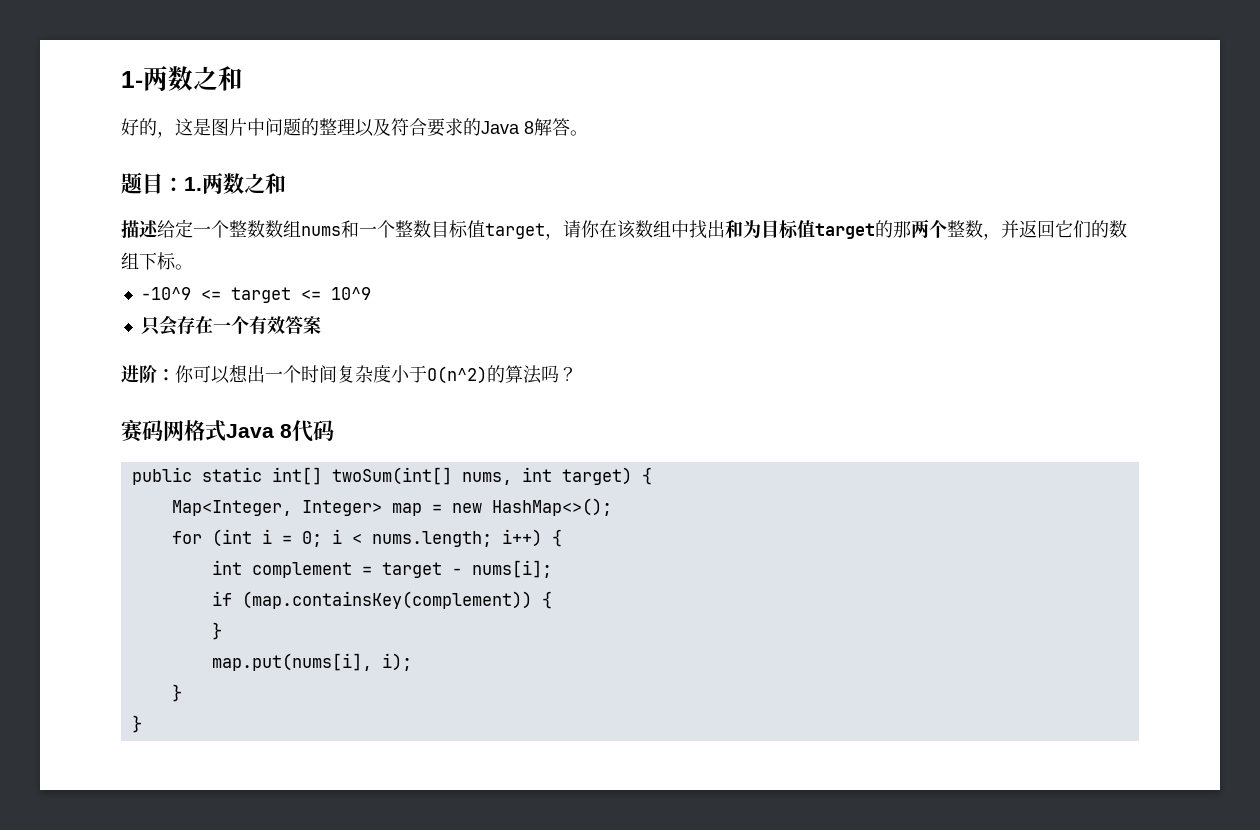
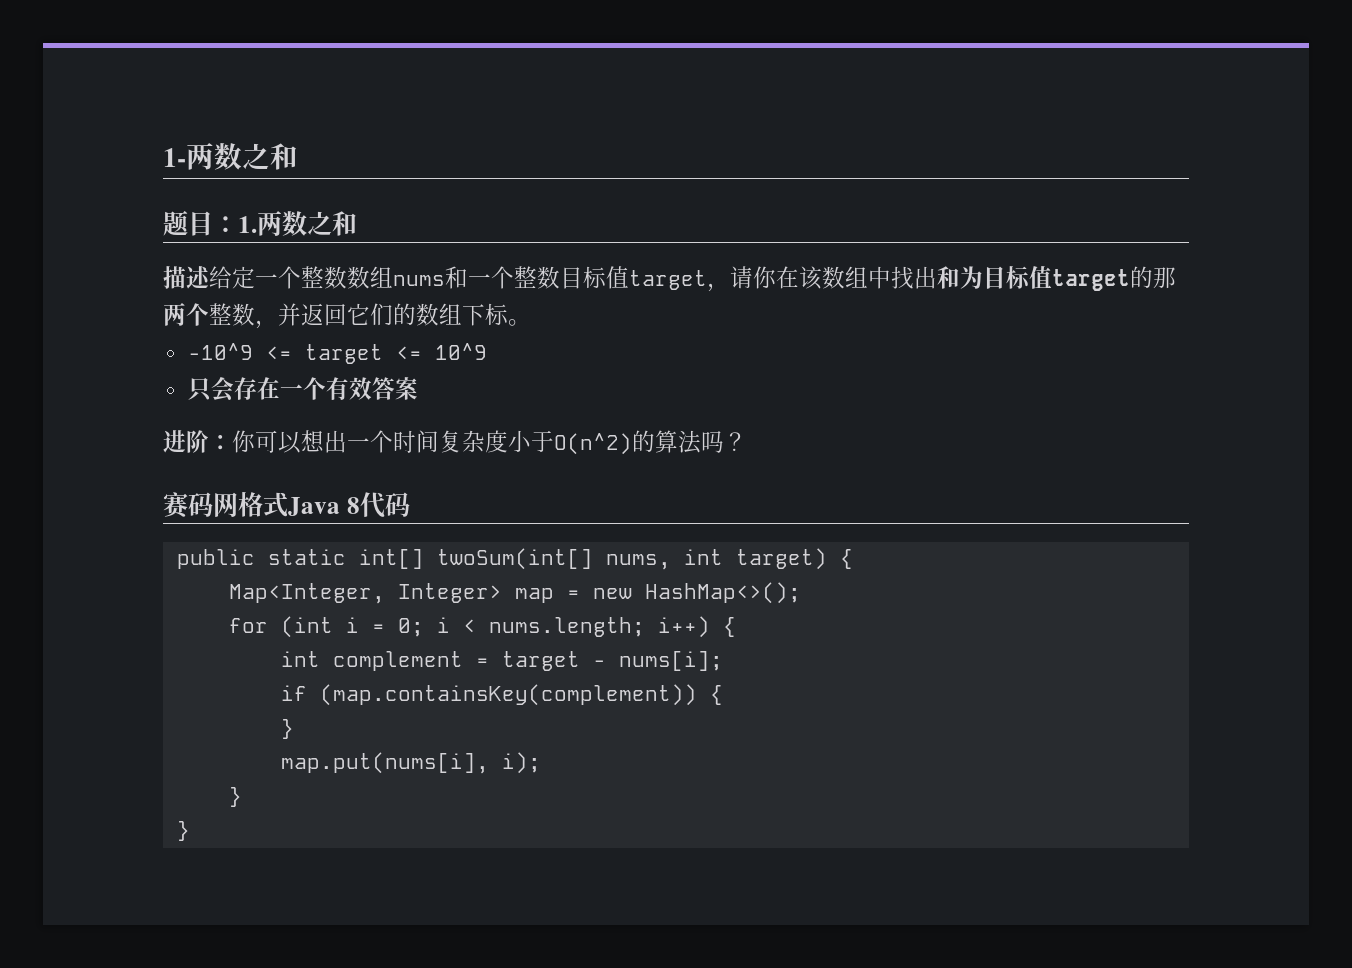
[121,118,588,138] // 好的，这是图片中问题的整理以及符合要求的Java 8解答。 -> (298, 156) none

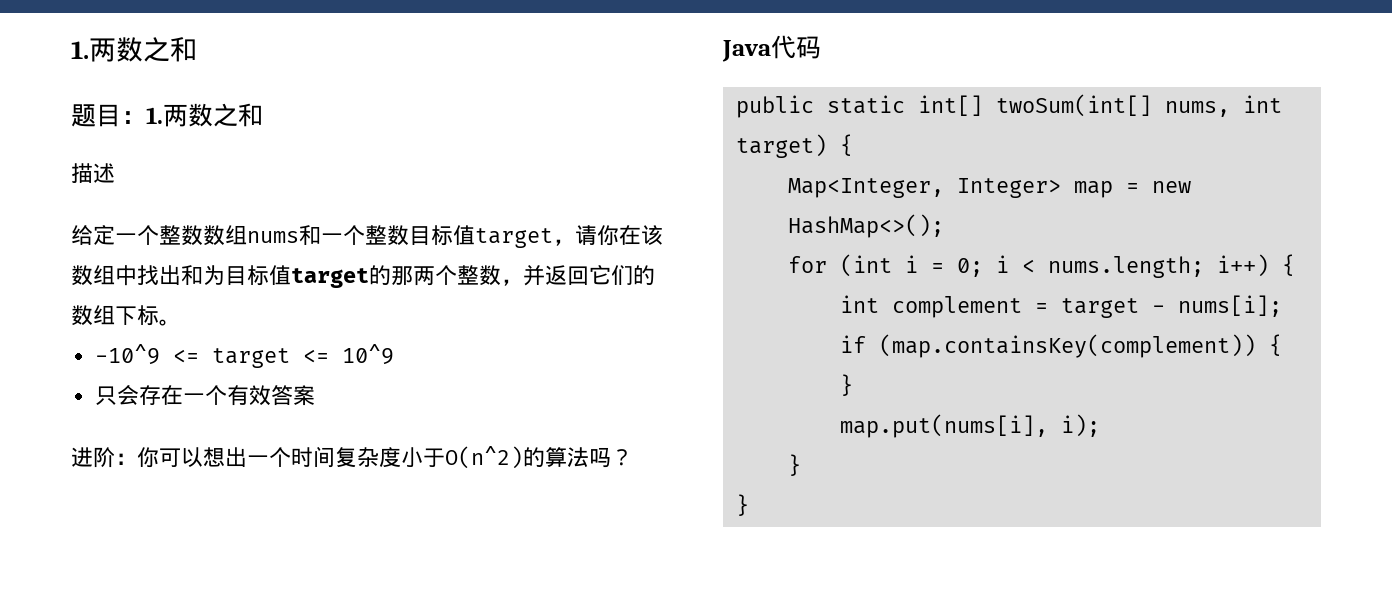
[163,148,186,167] 1- -> [71,41,89,59] 1.
(210, 277) none -> (115, 173) //
[163,491,360,519] 赛码网格式Java 8 -> [722,40,771,62] Java

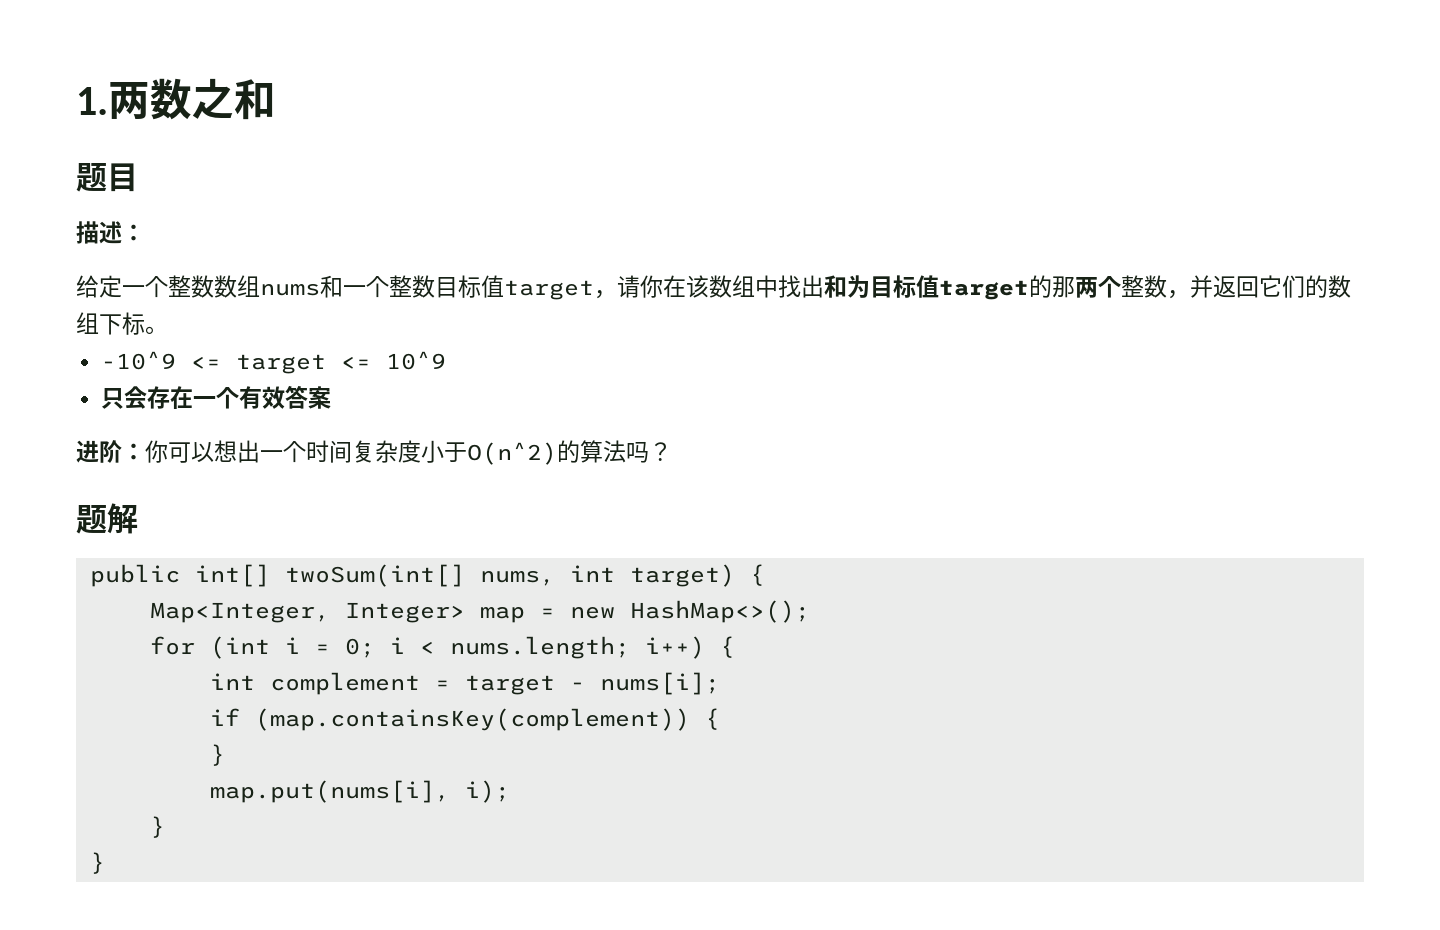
[121,103,263,127] ：1.两数之和 -> (138, 177) none
(115, 173) none -> [122,224,145,241] ：
[722,35,821,62] Java代码 -> [76,503,138,534] 题解
[827,95,906,114] static -> (180, 575) none

